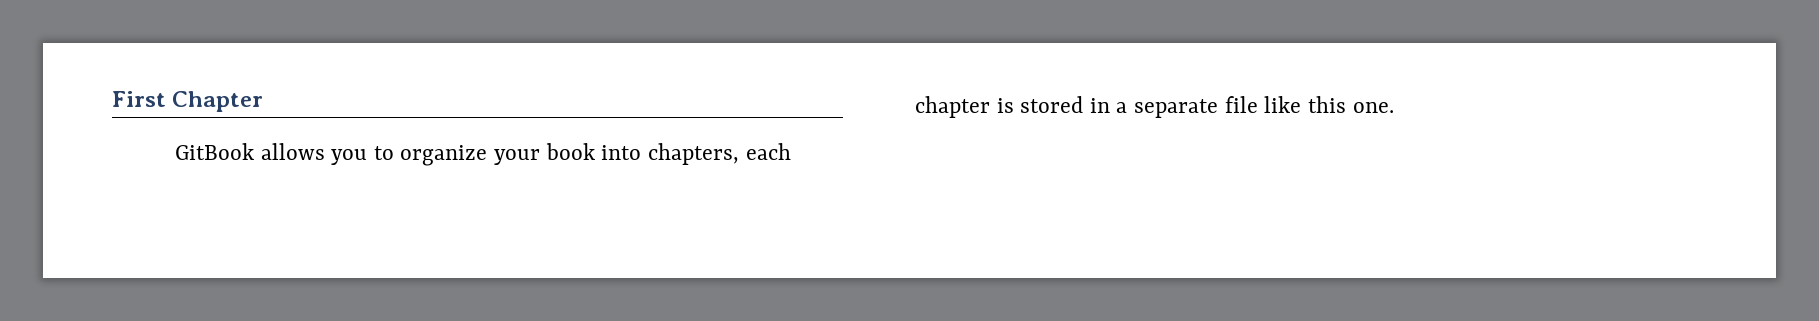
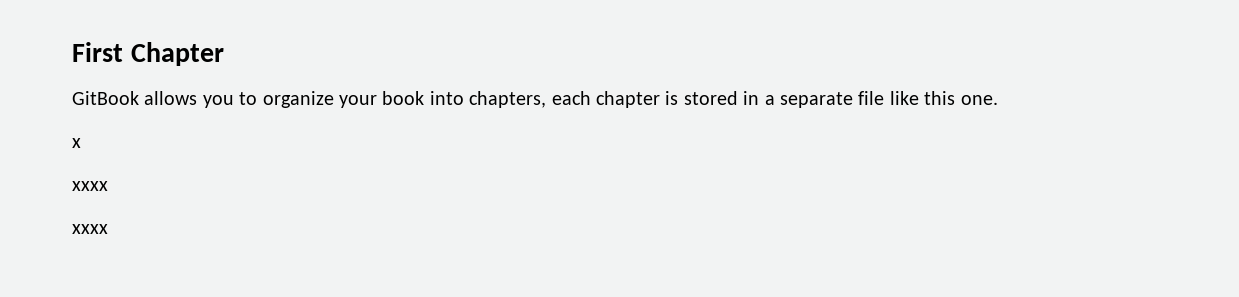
(1394, 107) none -> [72,138,81,148] [72,181,108,191] [72,224,108,234] // x // xxxx // xxxx

